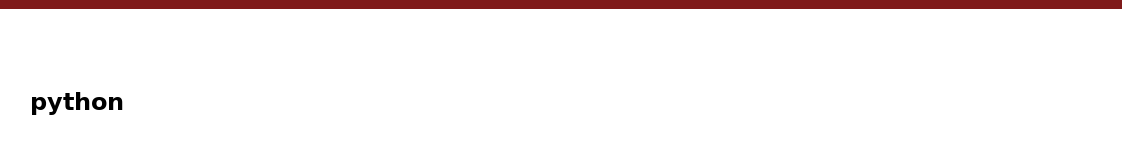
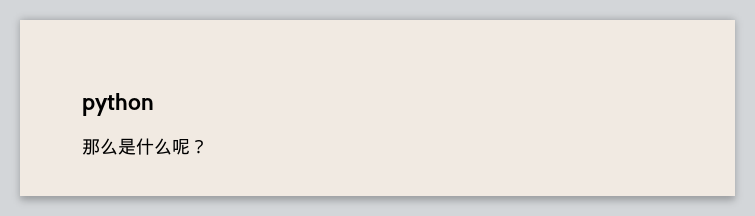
(124, 103) none -> [82,138,208,155] // 那么是什么呢？

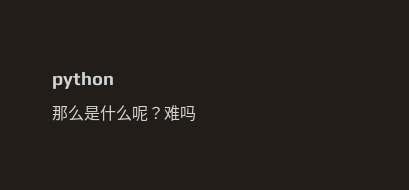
(208, 146) none -> [164,105,196,122] 难吗

